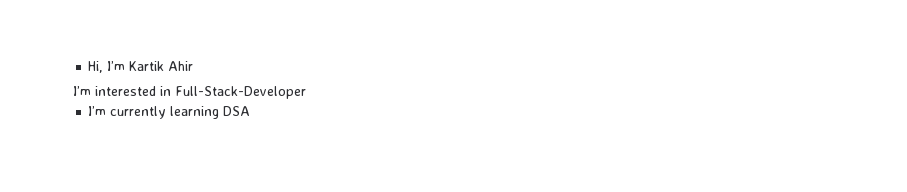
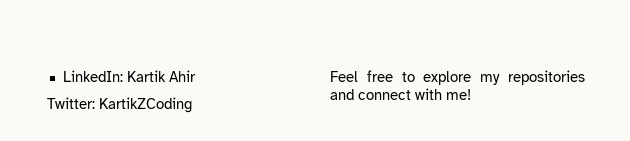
[88,61,126,73] Hi, I’m -> [62,70,123,82] LinkedIn:
[73,86,306,99] [88,106,251,119] I’m interested in Full-Stack-Developer // I’m currently learning DSA -> [47,97,192,113] [330,70,585,85] [330,88,471,100] Twitter: KartikZCoding // Feel free to explore my repositories and connect with me!

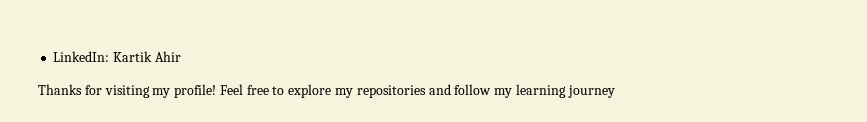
[47,97,192,113] Twitter: KartikZCoding // -> [38,84,217,98] Thanks for visiting my profile!
[358,88,471,100] connect with me! -> [454,84,615,98] follow my learning journey

